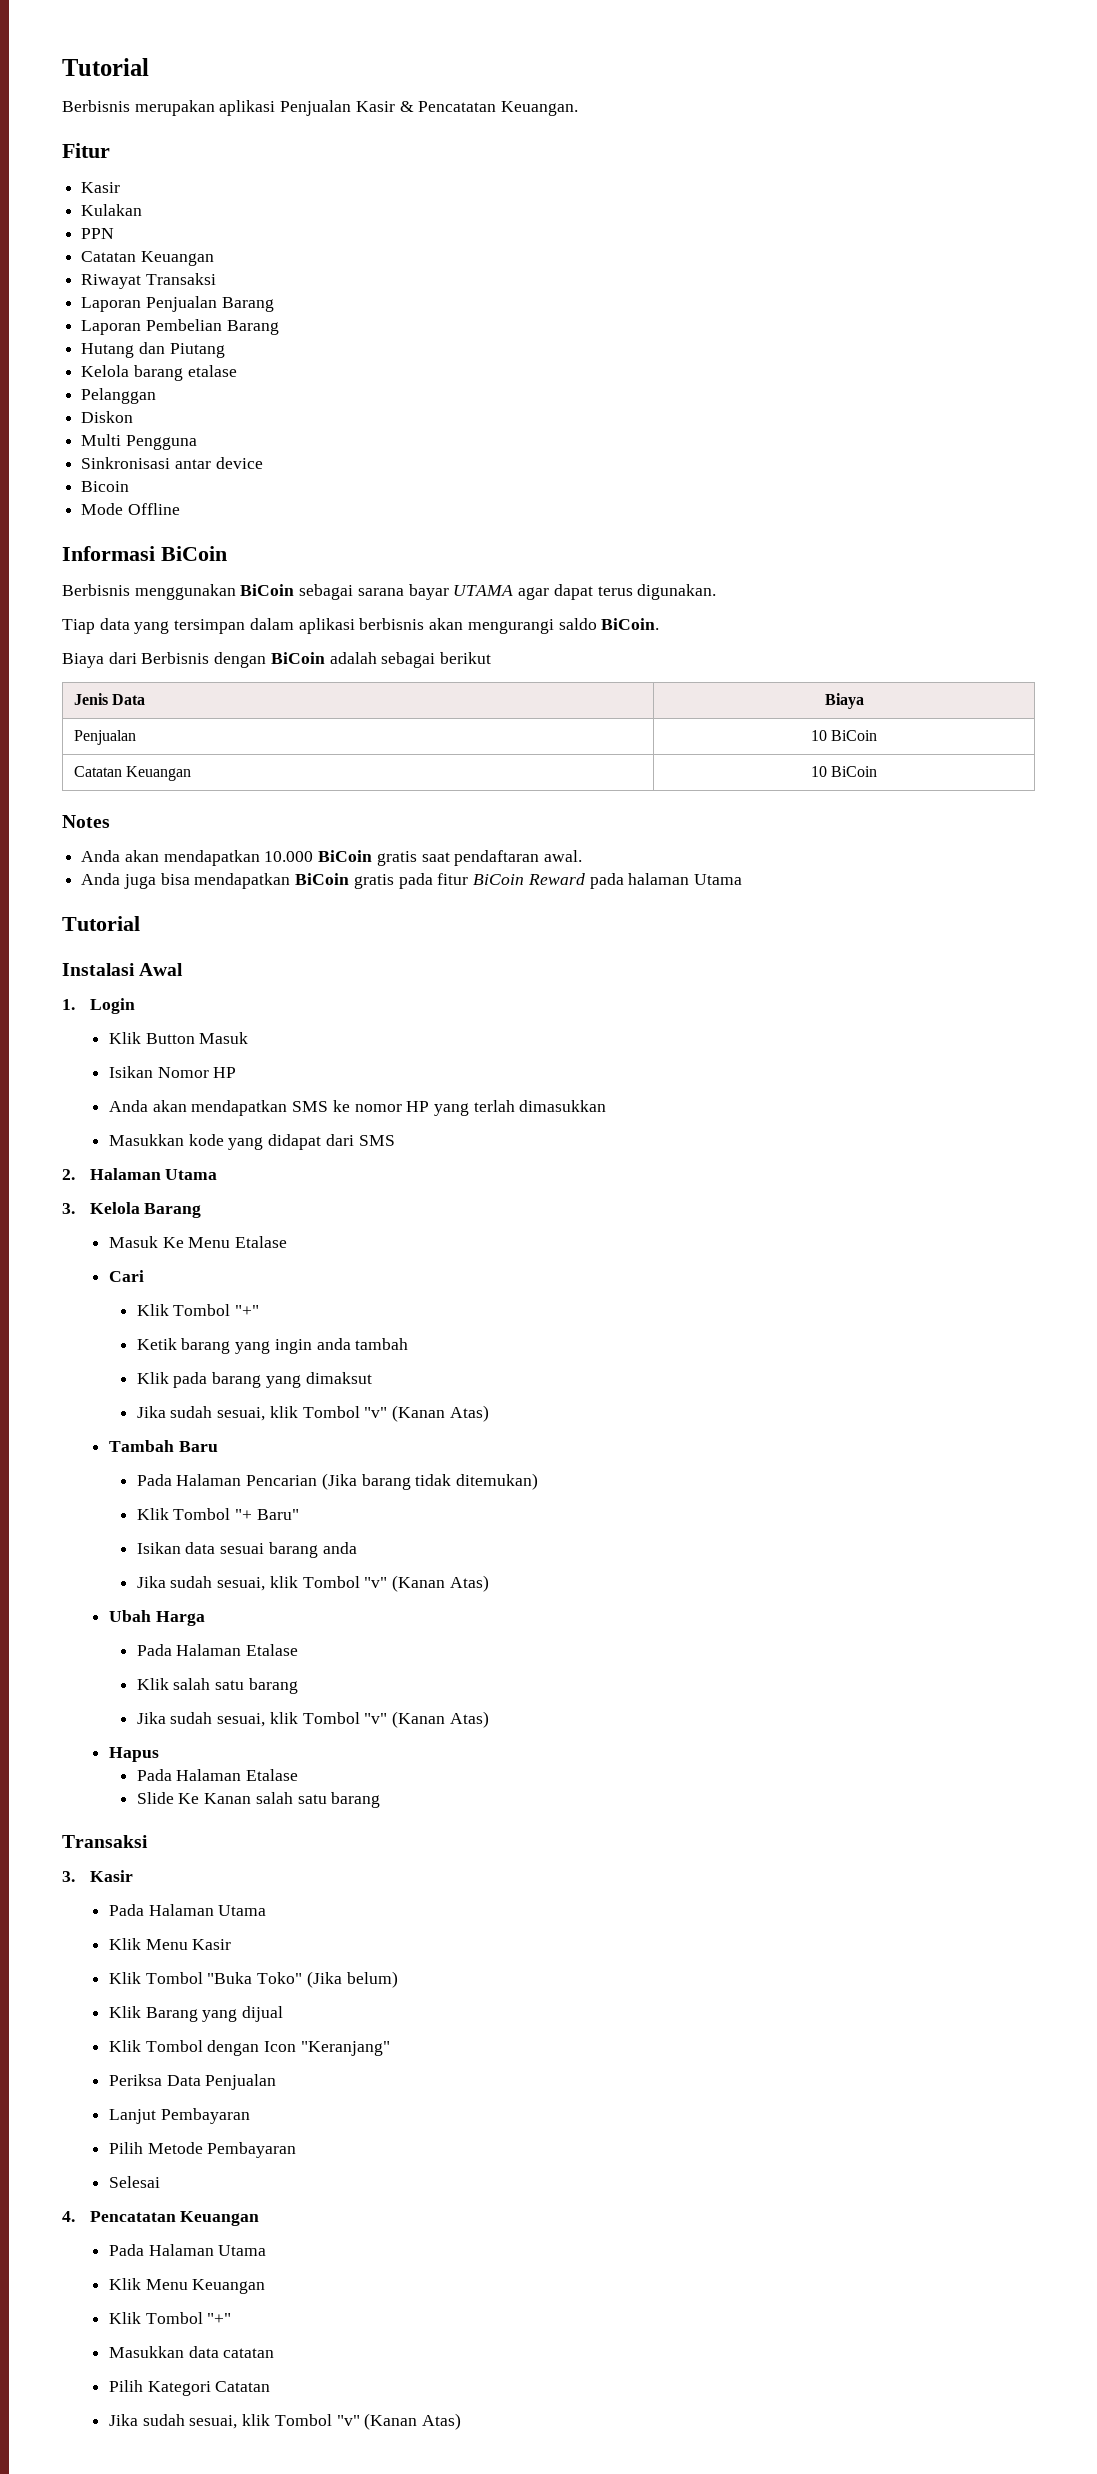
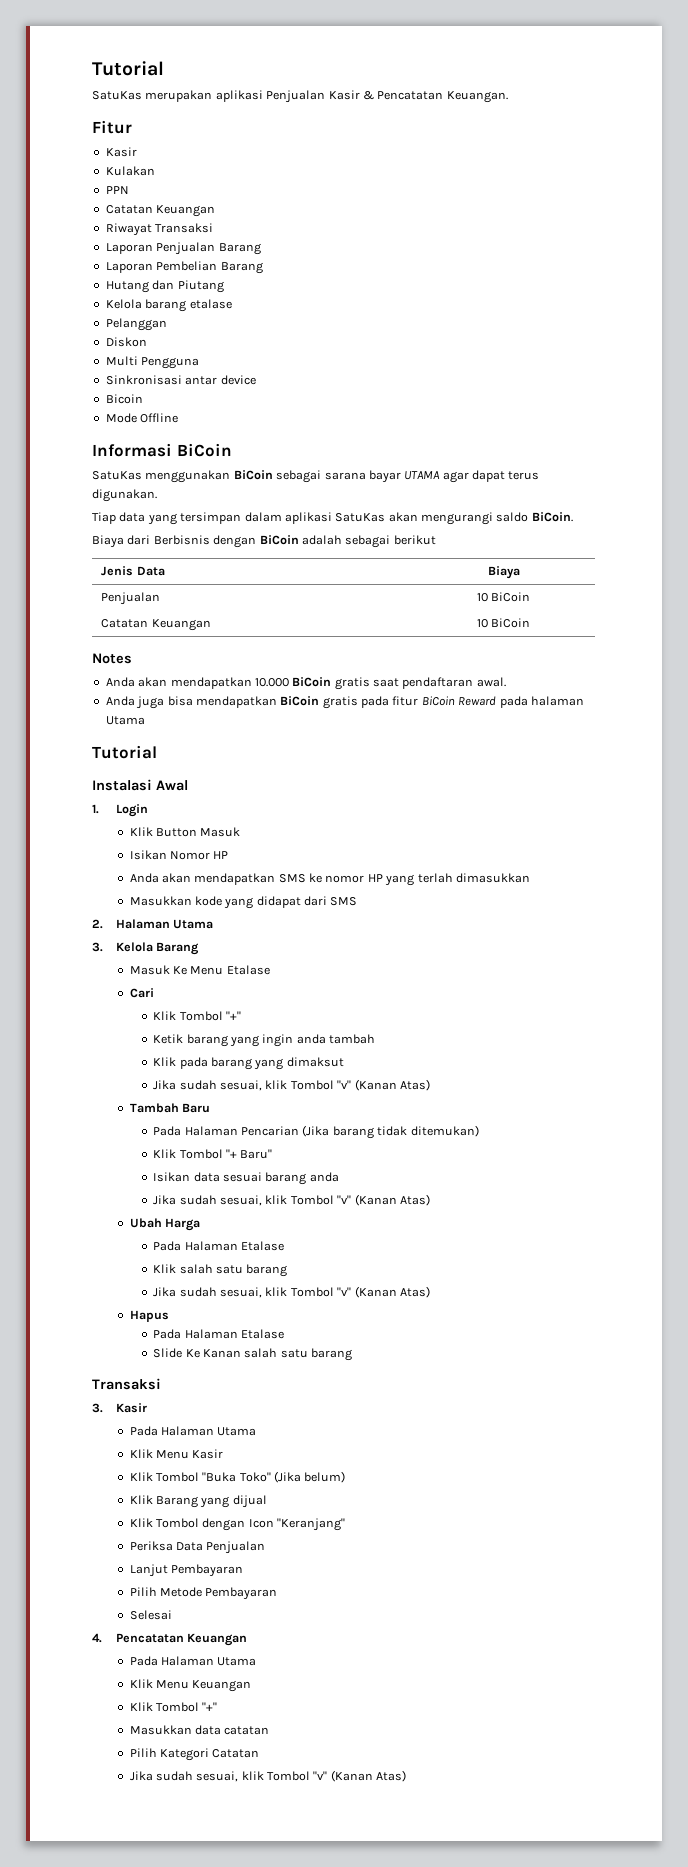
[62,58,149,76] [62,100,130,112] Tutorial // Berbisnis -> [92,61,164,76] [92,91,142,100] Tutorial // SatuKas
[62,584,130,596] Berbisnis -> [92,471,142,480] SatuKas
[359,618,425,630] berbisnis -> [335,513,386,522] SatuKas

